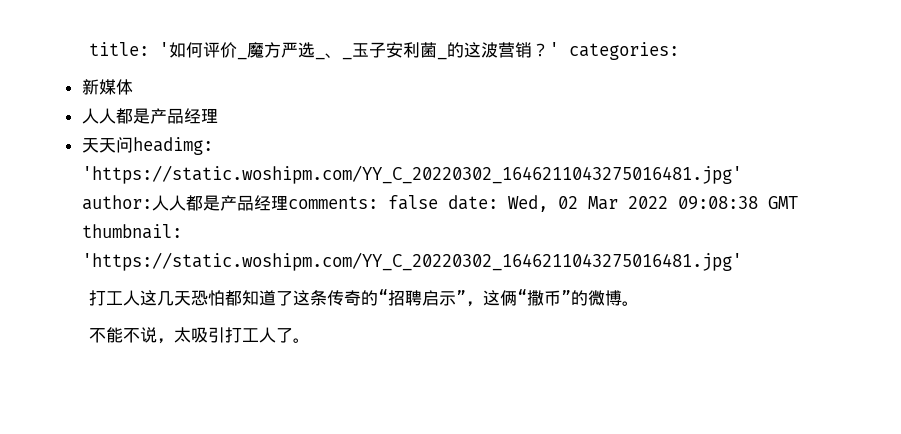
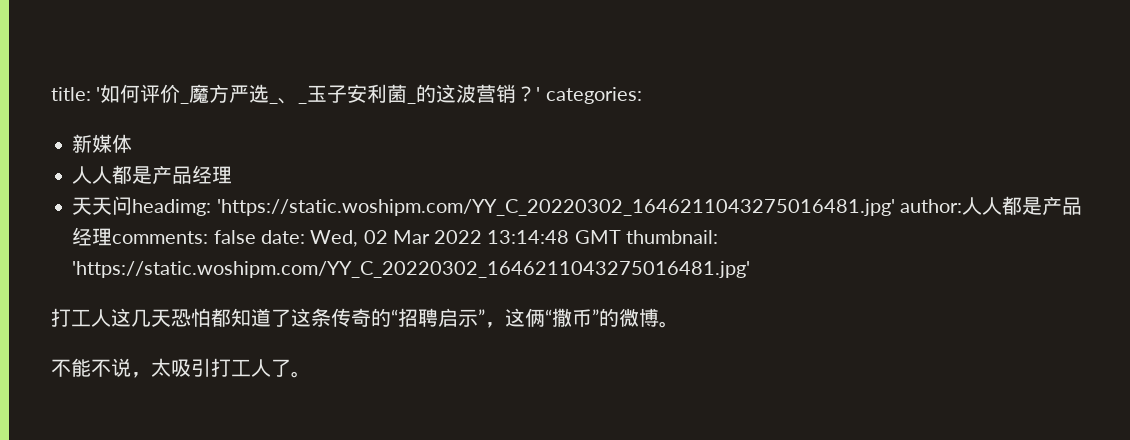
[677,196,758,210] 09:08:38 -> [487,230,570,244] 13:14:48

